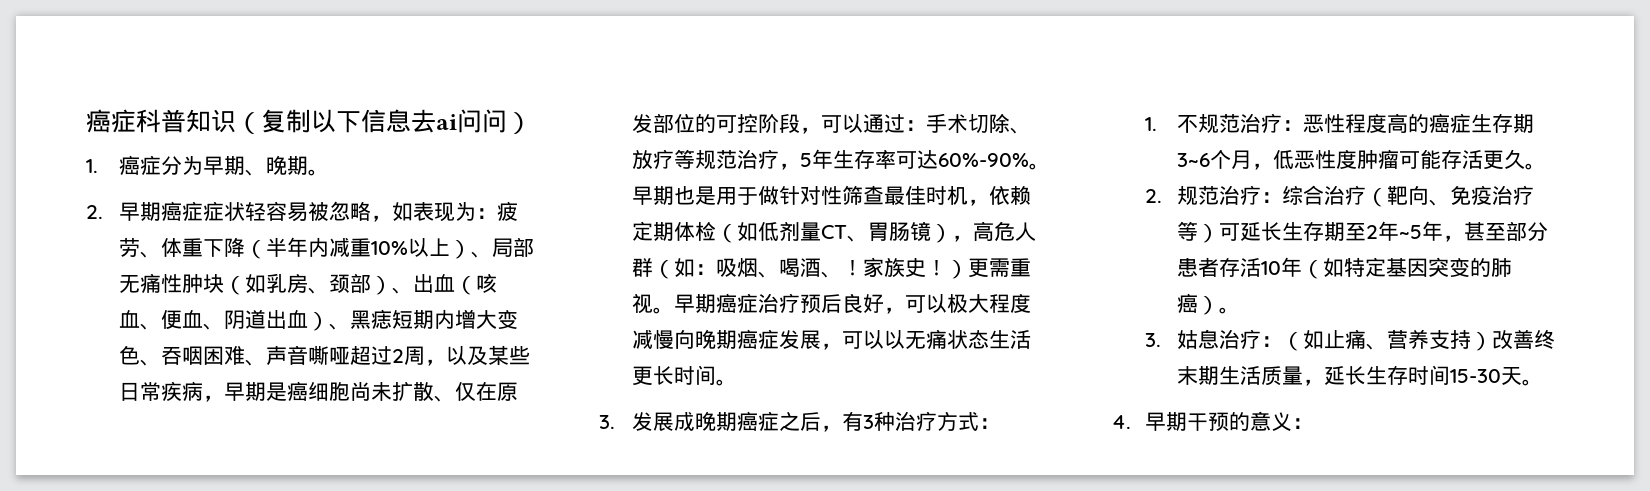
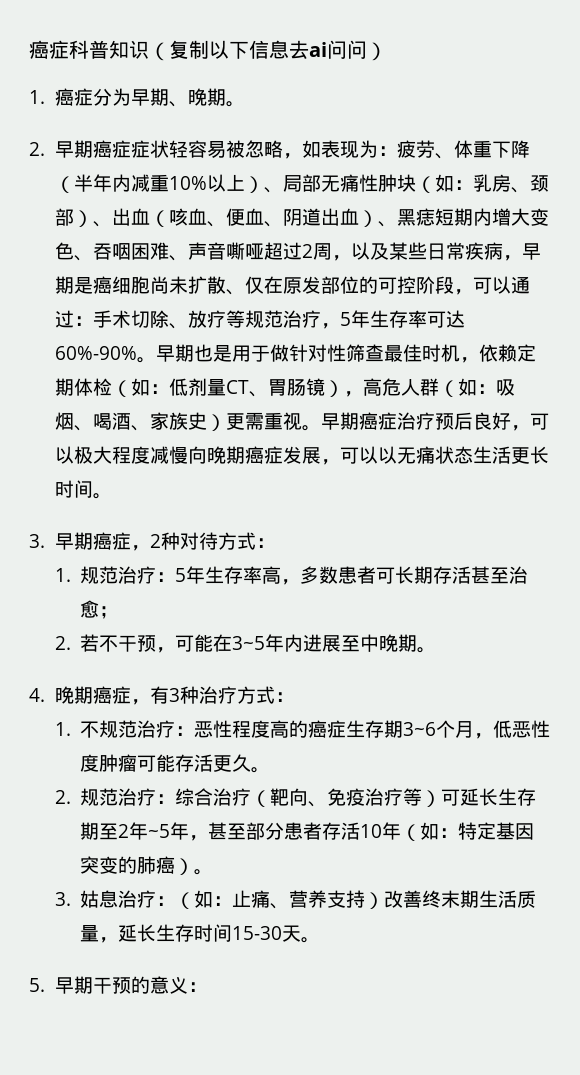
(266, 283) none -> [453,180,473,190] ：
(758, 231) none -> [149,384,169,394] ：
[841,257,947,277] ！家族史！ -> [149,412,207,430] 家族史
[631,411,821,431] 发展成晚期癌症之后 -> [54,532,275,551] [54,566,529,585] [80,600,119,619] [54,634,437,653] [29,686,131,704] 早期癌症，2种对待方式： // 1.规范治疗：5年生存率高，多数患者可长期存活甚至治愈； // 2.若不干预，可能在3~5年内进展至中晚期。 // 4.晚期癌症
(1345, 267) none -> [439,828,459,838] ：
(1325, 339) none -> [213,896,233,906] ：
[1112,415,1131,429] 4. -> [29,978,45,992] 5.

